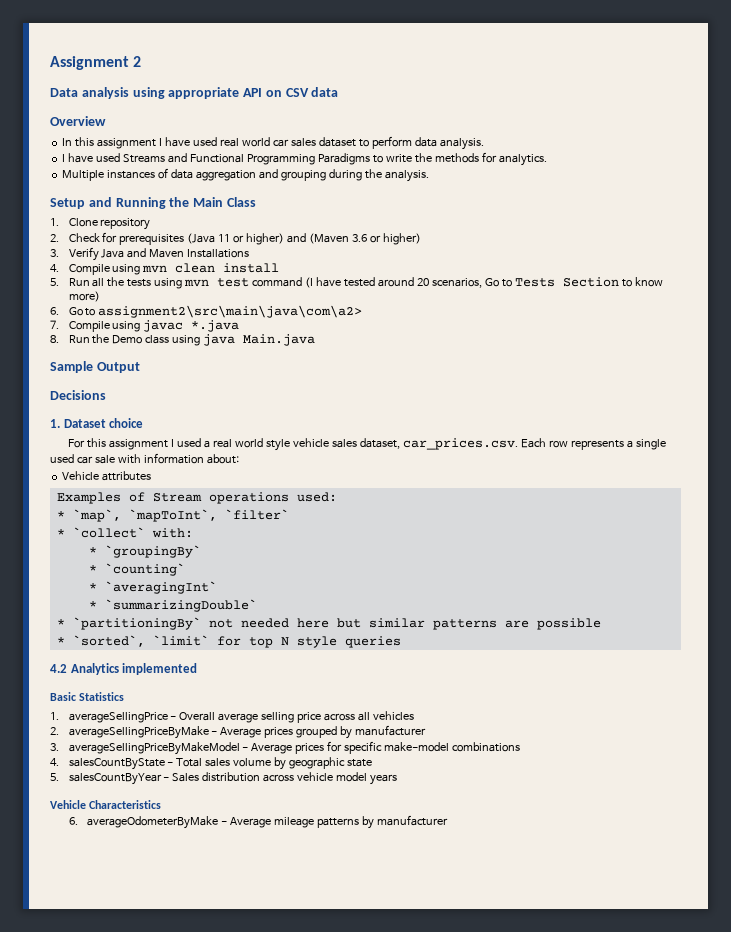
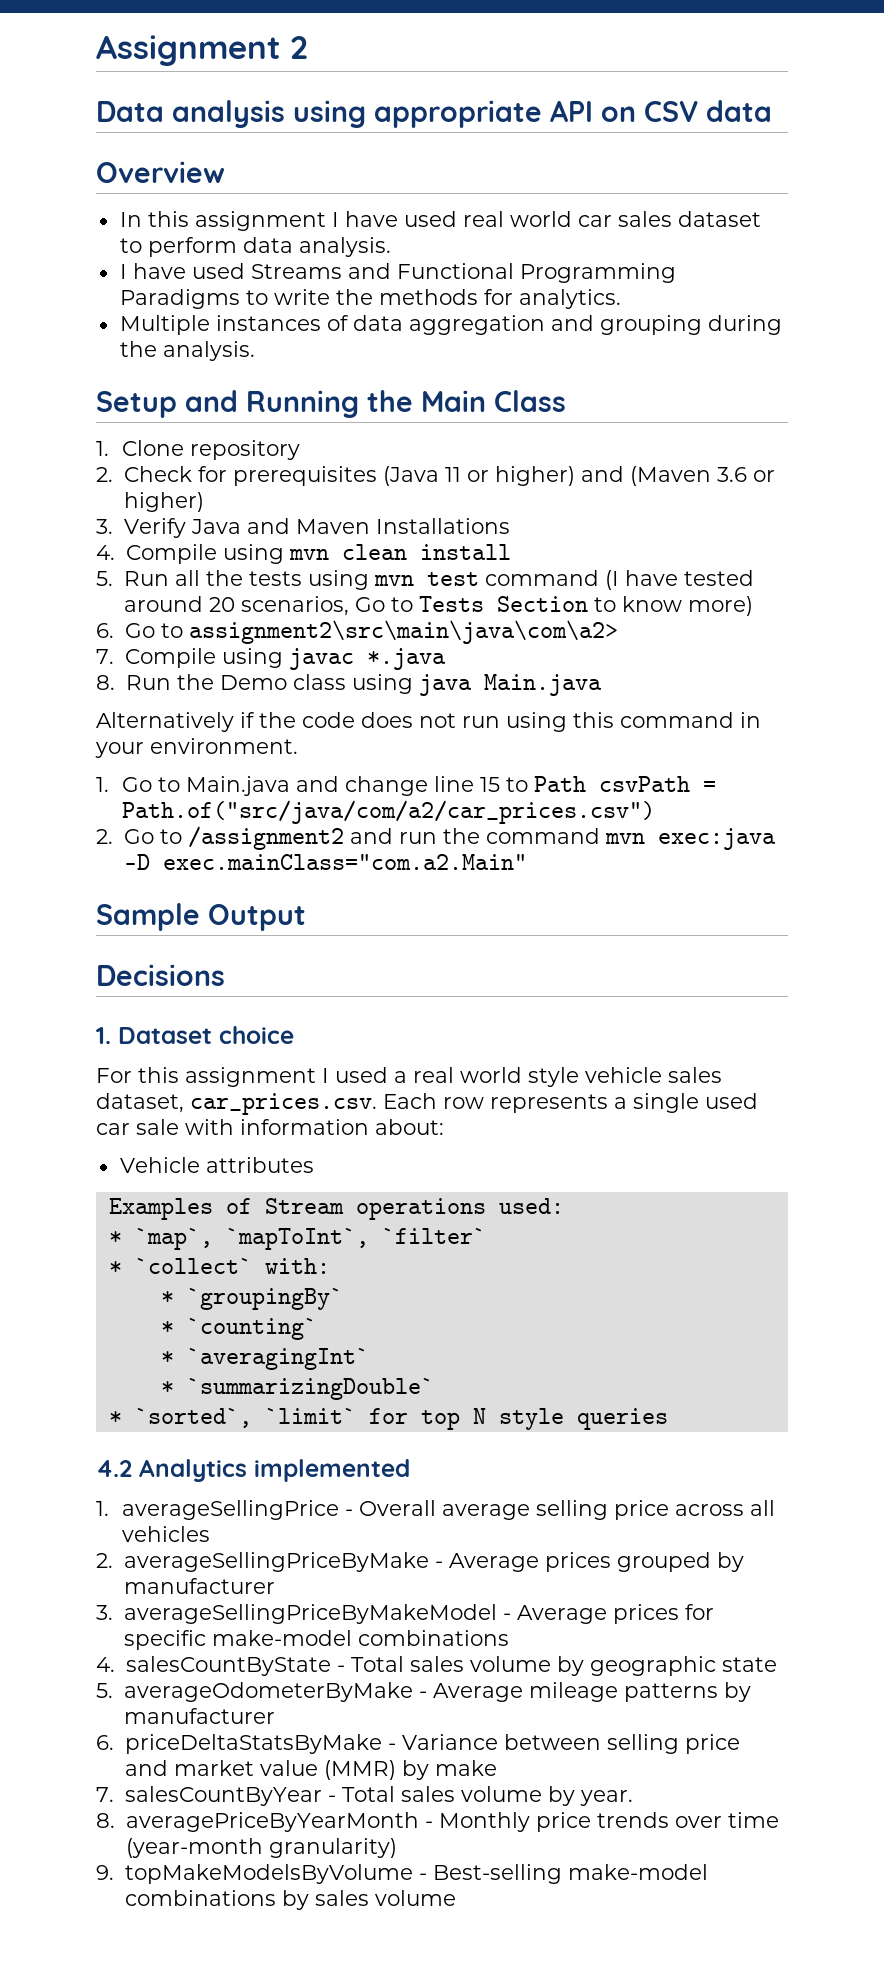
(316, 340) none -> [96,712,761,732] [95,738,298,758] [96,776,717,796] [122,800,656,824] [96,826,776,850] [123,854,527,870] // Alternatively if the code does not run using this command in your environment. // 1. Go to Main.java and change line 15 to Path csvPath = Path.of("src/java/com/a2/car_prices.csv") // 2. Go to /assignment2 and run the command mvn exec:java -D exec.mainClass="com.a2.Main"
[56,617,601,630] // * `partitioningBy` not needed here but similar patterns are possible -> (434, 1389) none
[50,692,125,701] // Basic Statistics -> (410, 1470) none
[68,772,398,785] [50,800,162,809] [68,817,78,825] salesCountByYear - Sales distribution across vehicle model years // Vehicle Characteristics // 6. -> (113, 1690) none
(448, 820) none -> [96,1734,740,1754] [124,1760,497,1780] [96,1786,633,1806] [96,1812,779,1832] [125,1838,397,1858] [96,1864,708,1884] [124,1890,456,1910] // 6. priceDeltaStatsByMake - Variance between selling price and market value (MMR) by make // 7. salesCountByYear - Total sales volume by year. // 8. averagePriceByYearMonth - Monthly price trends over time (year-month granularity) // 9. topMakeModelsByVolume - Best-selling make-model combinations by sales volume

